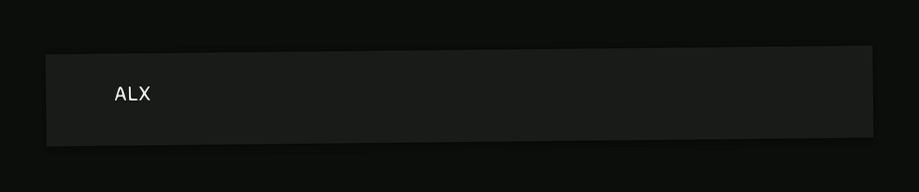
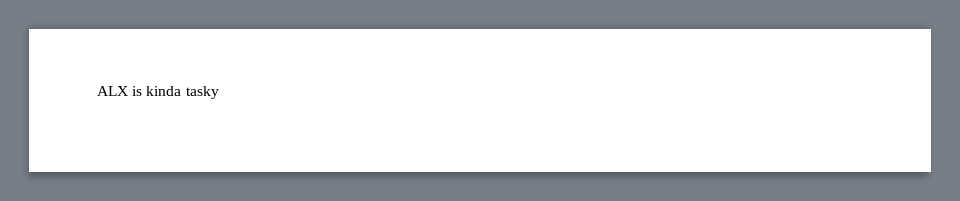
(152, 93) none -> [132,86,219,99] is kinda tasky

